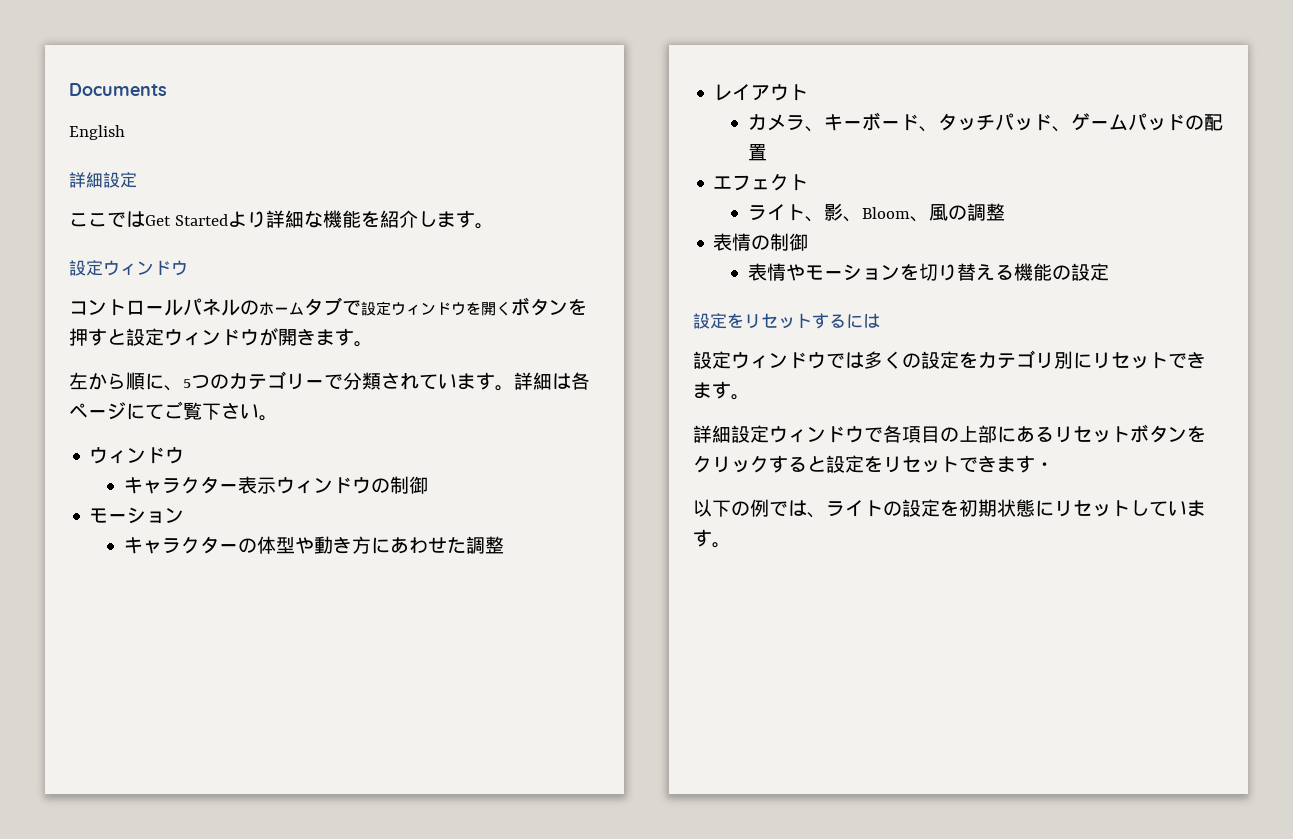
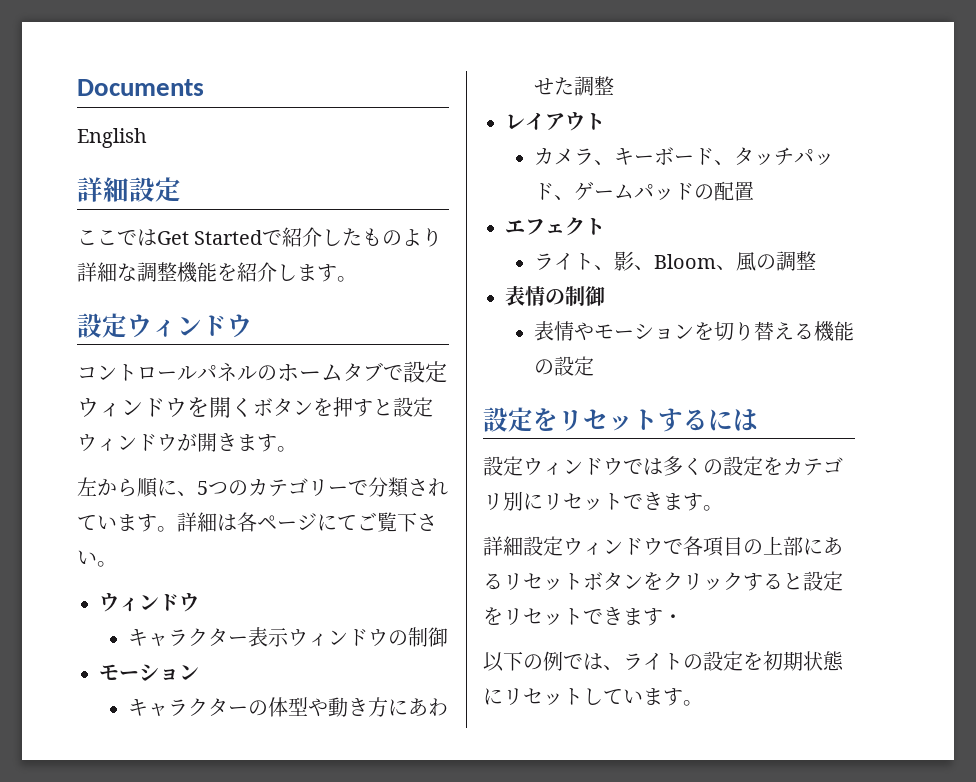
(228, 220) none -> [262,227,403,247] で紹介したもの
(323, 219) none -> [137,262,177,282] 調整

